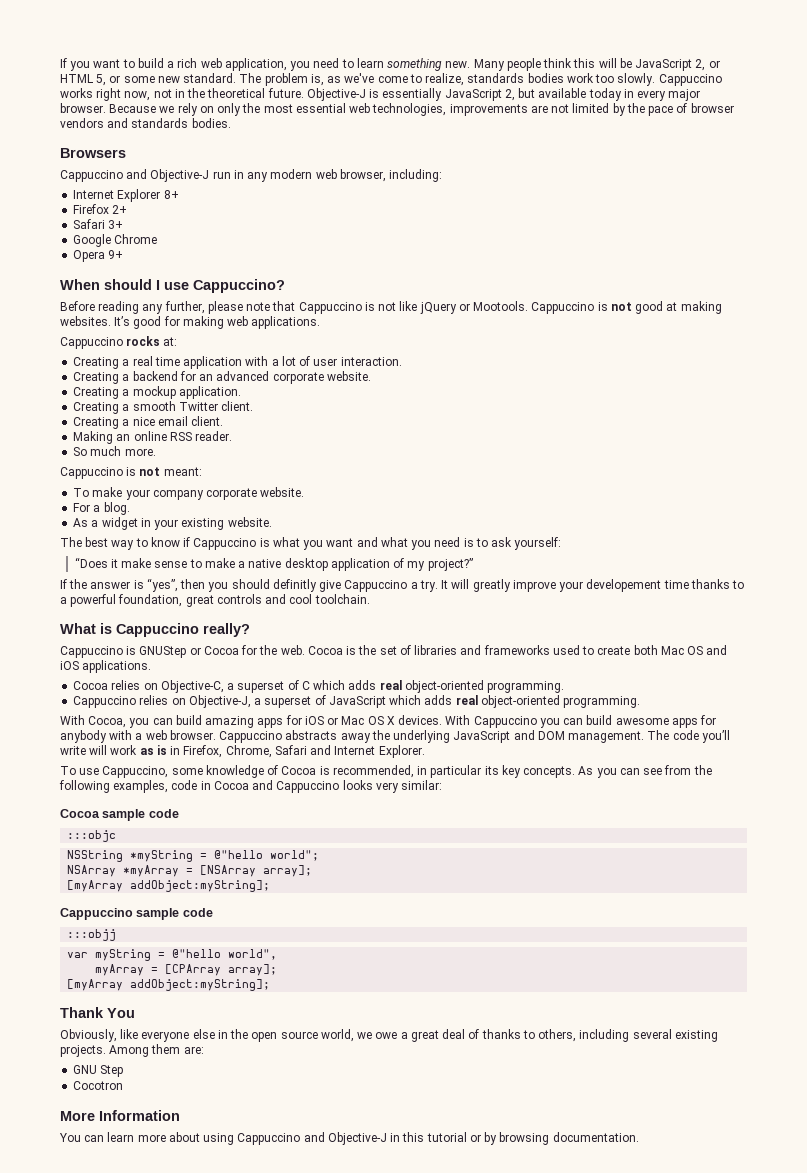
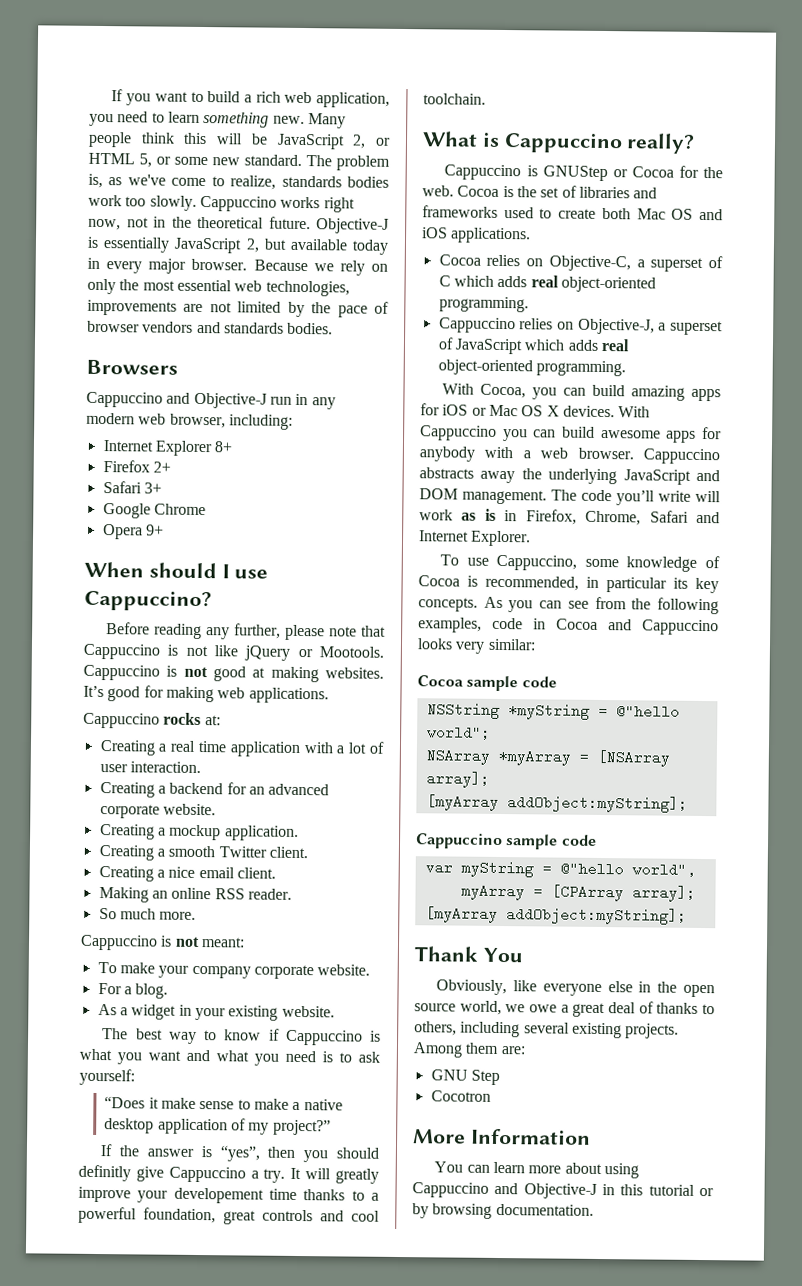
[67,830,117,842] // :::objc -> (557, 682) none
[67,929,117,941] // :::objj -> (597, 840) none

